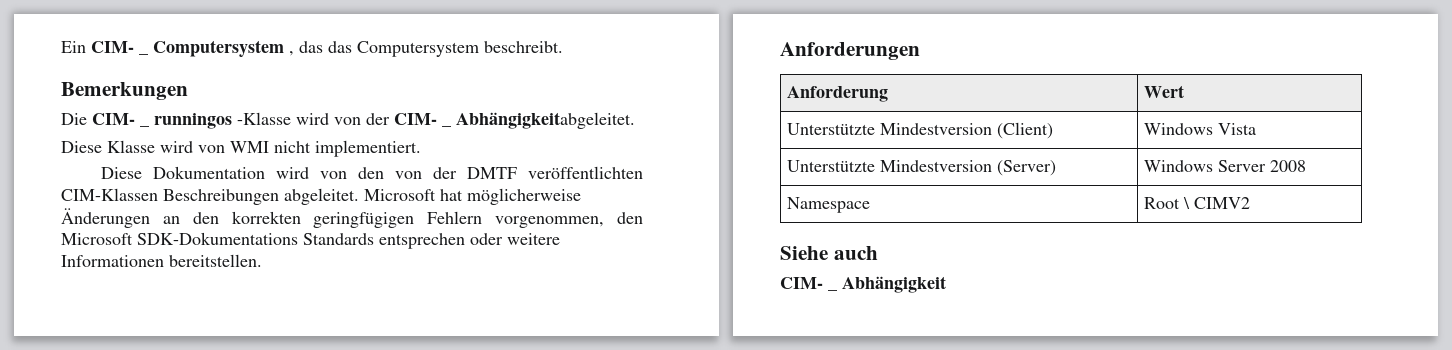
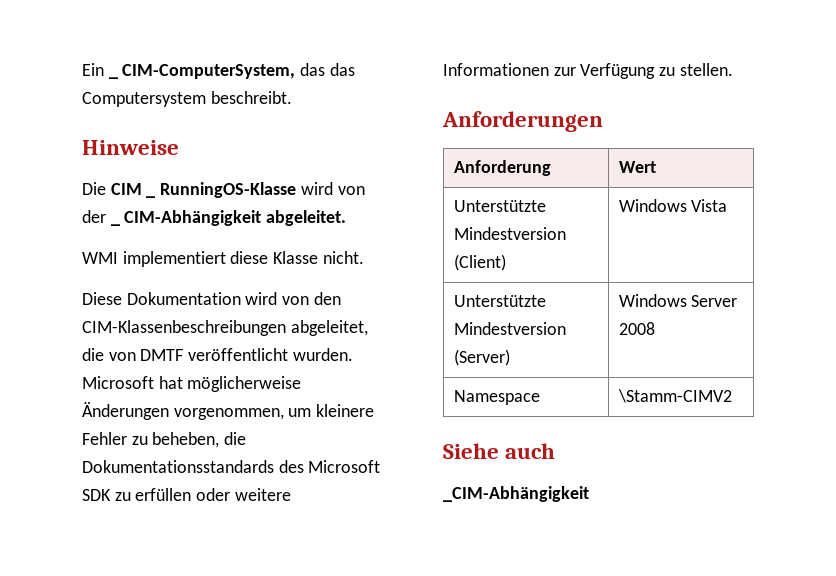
[91,41,134,53] [139,40,294,57] CIM- _ Computersystem , -> [108,64,296,79] _ CIM-ComputerSystem,
[61,82,188,100] Bemerkungen -> [82,140,179,155] Hinweise
[92,113,135,125] [140,112,437,129] [442,112,635,129] [61,140,421,157] CIM- _ runningos -Klasse wird von der CIM- _ Abhängigkeitabgeleitet. // Diese Klasse wird von WMI nicht implementiert. -> [110,183,142,195] [146,182,365,198] [82,210,106,223] [110,210,347,226] [82,251,364,267] CIM _ RunningOS-Klasse wird von der _ CIM-Abhängigkeit abgeleitet. // WMI implementiert diese Klasse nicht.
[394,166,643,179] [61,188,581,205] [61,208,643,228] [61,232,560,249] [61,254,262,267] von der DMTF veröffentlichten CIM-Klassen Beschreibungen abgeleitet. Microsoft hat möglicherweise Änderungen an den korrekten geringfügigen Fehlern vorgenommen, den Microsoft SDK-Dokumentations Standards entsprechen oder weitere Informationen bereitstellen. -> [82,320,368,336] [82,348,353,361] [82,376,302,392] [82,402,375,420] [82,432,247,448] [82,460,381,473] [82,488,291,501] [443,63,733,79] CIM-Klassenbeschreibungen abgeleitet, die von DMTF veröffentlicht wurden. Microsoft hat möglicherweise Änderungen vorgenommen, um kleinere Fehler zu beheben, die Dokumentationsstandards des Microsoft SDK zu erfüllen oder weitere Informationen zur Verfügung zu stellen.
[1144,197,1251,209] Root \ CIMV2 -> [617,389,732,403] \Stamm-CIMV2
[780,277,823,289] [828,276,946,293] CIM- _ Abhängigkeit -> [443,486,589,502] _CIM-Abhängigkeit

